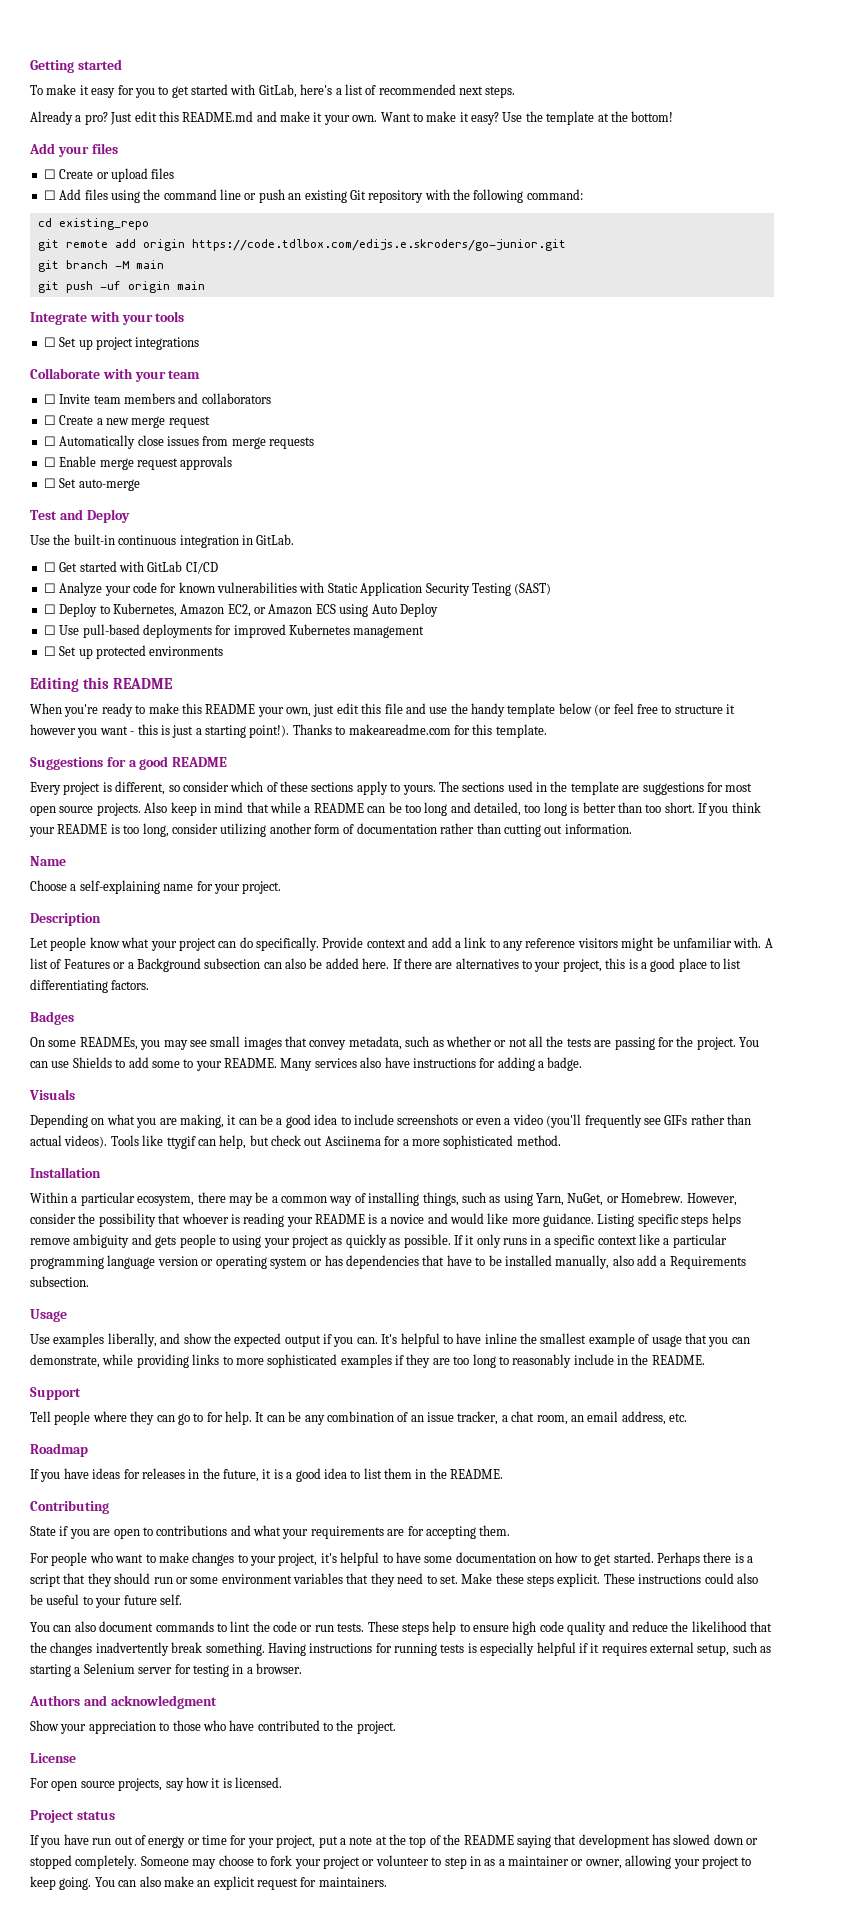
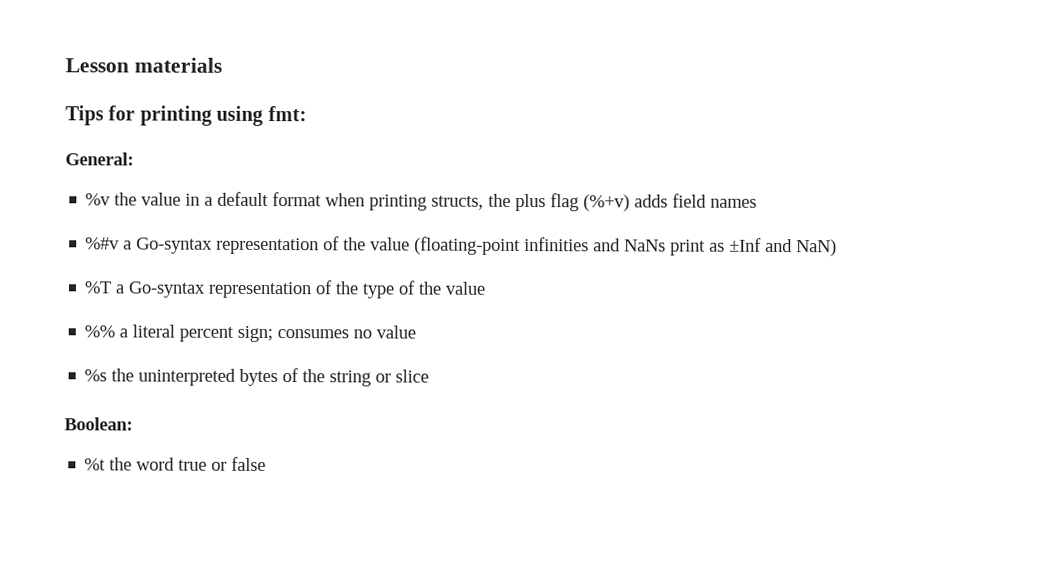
[30,59,122,73] [30,84,516,98] [30,111,674,125] [29,143,118,157] [43,168,175,182] [43,189,583,203] [37,218,149,230] [37,239,566,251] [37,260,164,272] [37,281,205,293] [30,311,185,325] [43,337,200,350] [30,368,201,382] [43,393,271,404] [43,415,210,428] [43,435,314,449] [43,456,233,470] [43,478,140,491] [30,509,130,523] [30,534,295,548] [43,561,218,574] [43,582,552,596] [43,603,438,617] [43,624,425,638] [43,645,224,659] [30,677,173,692] [30,703,735,717] [30,724,547,738] [30,756,228,770] [30,781,753,795] [30,802,761,816] [29,823,632,837] [30,856,66,866] [30,880,282,894] [30,913,101,926] [30,937,773,951] [30,958,742,972] [30,979,150,993] [30,1011,74,1025] [30,1036,759,1050] [30,1057,583,1071] [29,1089,75,1100] [30,1114,751,1128] [30,1135,561,1149] [30,1167,101,1178] [30,1192,737,1206] [30,1213,741,1227] [30,1234,727,1248] [30,1255,746,1269] [30,1276,89,1287] [30,1309,67,1322] [30,1333,750,1347] [30,1354,705,1368] [30,1387,81,1400] [30,1411,687,1425] [30,1443,88,1457] [30,1468,504,1482] [30,1500,109,1514] [30,1525,511,1539] [30,1552,753,1566] [30,1573,758,1587] [30,1594,182,1608] [30,1621,772,1635] [30,1642,772,1656] [30,1663,302,1677] [29,1695,217,1709] [30,1720,396,1734] [30,1753,76,1763] [30,1777,282,1791] [30,1810,115,1823] [30,1834,759,1848] [30,1855,752,1869] [30,1876,387,1890] Getting started // To make it easy for you to get started with GitLab, here's a list of recommended next steps. // Already a pro? Just edit this README.md and make it your own. Want to make it easy? Use the template at the bottom! // Add your files // ☐ Create or upload files // ☐ Add files using the command line or push an existing Git repository with the following command: // cd existing_repo // git remote add origin https://code.tdlbox.com/edijs.e.skroders/go-junior.git // git branch -M main // git push -uf origin main // Integrate with your tools // ☐ Set up project integrations // Collaborate with your team // ☐ Invite team members and collaborators // ☐ Create a new merge request // ☐ Automatically close issues from merge requests // ☐ Enable merge request approvals // ☐ Set auto-merge // Test and Deploy // Use the built-in continuous integration in GitLab. // ☐ Get started with GitLab CI/CD // ☐ Analyze your code for known vulnerabilities with Static Application Security Testing (SAST) // ☐ Deploy to Kubernetes, Amazon EC2, or Amazon ECS using Auto Deploy // ☐ Use pull-based deployments for improved Kubernetes management // ☐ Set up protected environments // Editing this README // When you're ready to make this README your own, just edit this file and use the handy template below (or feel free to structure it however you want - this is just a starting point!). Thanks to makeareadme.com for this template. // Suggestions for a good README // Every project is different, so consider which of these sections apply to yours. The sections used in the template are suggestions for most open source projects. Also keep in mind that while a README can be too long and detailed, too long is better than too short. If you think your README is too long, consider utilizing another form of documentation rather than cutting out information. // Name // Choose a self-explaining name for your project. // Description // Let people know what your project can do specifically. Provide context and add a link to any reference visitors might be unfamiliar with. A list of Features or a Background subsection can also be added here. If there are alternatives to your project, this is a good place to list differentiating factors. // Badges // On some READMEs, you may see small images that convey metadata, such as whether or not all the tests are passing for the project. You can use Shields to add some to your README. Many services also have instructions for adding a badge. // Visuals // Depending on what you are making, it can be a good idea to include screenshots or even a video (you'll frequently see GIFs rather than actual videos). Tools like ttygif can help, but check out Asciinema for a more sophisticated method. // Installation // Within a particular ecosystem, there may be a common way of installing things, such as using Yarn, NuGet, or Homebrew. However, consider the possibility that whoever is reading your README is a novice and would like more guidance. Listing specific steps helps remove ambiguity and gets people to using your project as quickly as possible. If it only runs in a specific context like a particular programming language version or operating system or has dependencies that have to be installed manually, also add a Requirements subsection. // Usage // Use examples liberally, and show the expected output if you can. It's helpful to have inline the smallest example of usage that you can demonstrate, while providing links to more sophisticated examples if they are too long to reasonably include in the README. // Support // Tell people where they can go to for help. It can be any combination of an issue tracker, a chat room, an email address, etc. // Roadmap // If you have ideas for releases in the future, it is a good idea to list them in the README. // Contributing // State if you are open to contributions and what your requirements are for accepting them. // For people who want to make changes to your project, it's helpful to have some documentation on how to get started. Perhaps there is a script that they should run or some environment variables that they need to set. Make these steps explicit. These instructions could also be useful to your future self. // You can also document commands to lint the code or run tests. These steps help to ensure high code quality and reduce the likelihood that the changes inadvertently break something. Having instructions for running tests is especially helpful if it requires external setup, such as starting a Selenium server for testing in a browser. // Authors and acknowledgment // Show your appreciation to those who have contributed to the project. // License // For open source projects, say how it is licensed. // Project status // If you have run out of energy or time for your project, put a note at the top of the README saying that development has slowed down or stopped completely. Someone may choose to fork your project or volunteer to step in as a maintainer or owner, allowing your project to keep going. You can also make an explicit request for maintainers. -> [65,57,222,73] [65,105,307,126] [65,152,134,166] [85,191,758,212] [85,236,838,257] [84,280,487,299] [84,324,417,343] [84,368,430,387] [64,417,133,431] [84,456,267,472] Lesson materials // Tips for printing using fmt: // General: // %v the value in a default format when printing structs, the plus flag (%+v) adds field names // %#v a Go-syntax representation of the value (floating-point infinities and NaNs print as ±Inf and NaN) // %T a Go-syntax representation of the type of the value // %% a literal percent sign; consumes no value // %s the uninterpreted bytes of the string or slice // Boolean: // %t the word true or false

